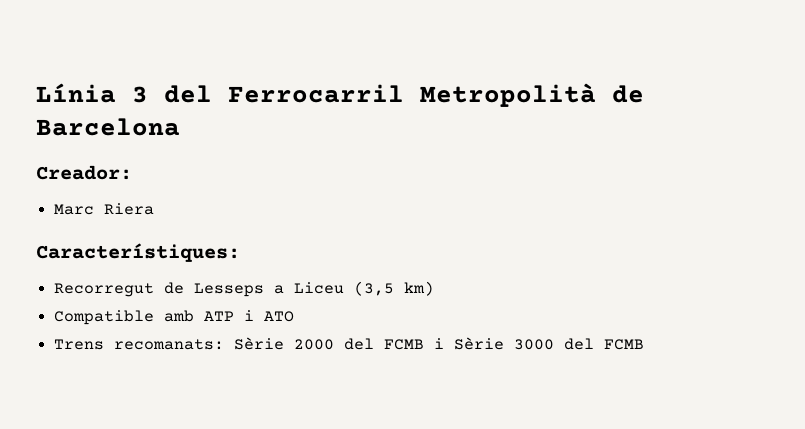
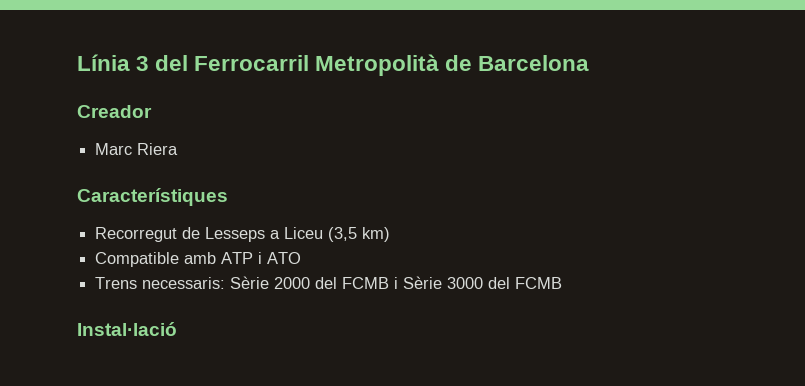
[36,165,132,180] Creador: -> [77,105,152,118] Creador
[36,243,240,262] Característiques: -> [77,188,228,206] Característiques
[114,339,225,350] recomanats: -> [142,277,226,289] necessaris:
(645, 344) none -> [77,322,177,336] // Instal·lació

